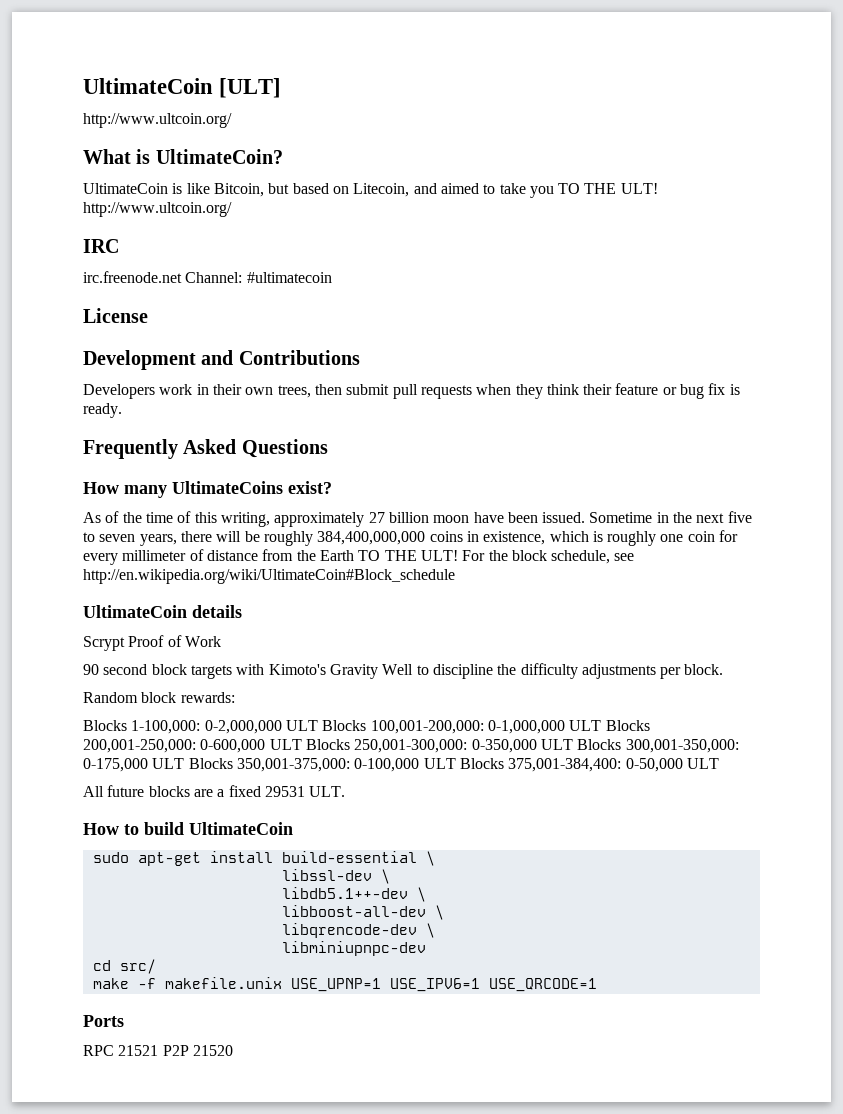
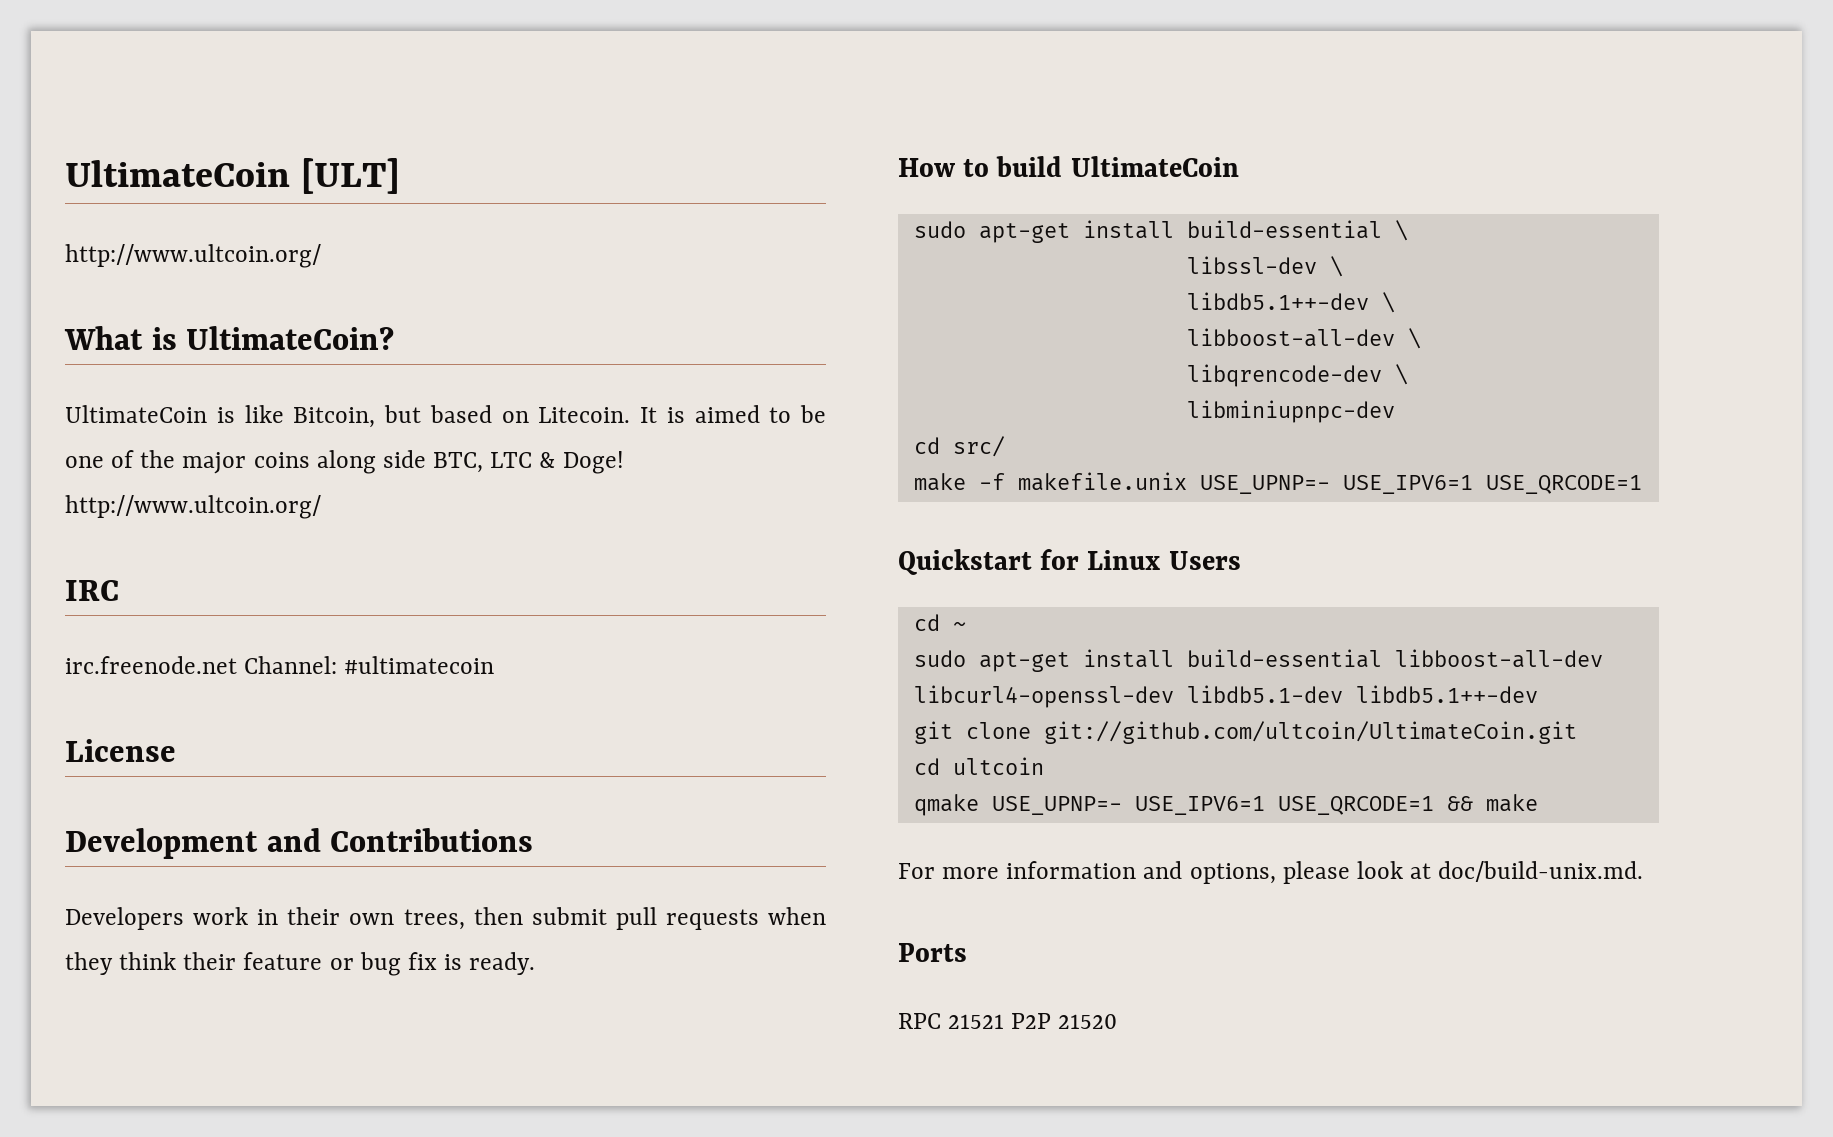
[353,183,658,198] Litecoin, and aimed to take you TO THE ULT! -> [538,405,826,423] [65,450,624,474] Litecoin. It is aimed to be one of the major coins along side BTC, LTC & Doge!
[83,439,328,459] [83,481,332,498] [83,511,752,527] [83,530,739,546] [83,549,635,565] [83,569,455,584] [83,605,242,618] [83,635,221,651] [83,663,724,679] [83,692,235,703] [83,720,650,734] [83,739,739,753] [83,758,719,772] [83,785,346,797] // Frequently Asked Questions // How many UltimateCoins exist? // As of the time of this writing, approximately 27 billion moon have been issued. Sometime in the next five to seven years, there will be roughly 384,400,000,000 coins in existence, which is roughly one coin for every millimeter of distance from the Earth TO THE ULT! For the block schedule, see http://en.wikipedia.org/wiki/UltimateCoin#Block_schedule // UltimateCoin details // Scrypt Proof of Work // 90 second block targets with Kimoto's Gravity Well to discipline the difficulty adjustments per block. // Random block rewards: // Blocks 1-100,000: 0-2,000,000 ULT Blocks 100,001-200,000: 0-1,000,000 ULT Blocks 200,001-250,000: 0-600,000 ULT Blocks 250,001-300,000: 0-350,000 ULT Blocks 300,001-350,000: 0-175,000 ULT Blocks 350,001-375,000: 0-100,000 ULT Blocks 375,001-384,400: 0-50,000 ULT // All future blocks are a fixed 29531 ULT. -> (536, 963) none
[290,978,597,992] USE_UPNP=1 USE_IPV6=1 USE_QRCODE=1 -> [1199,475,1642,494] [898,549,1241,575] [913,614,966,631] [913,649,1603,672] [913,685,1538,708] [913,721,1577,744] [913,757,1044,775] [913,794,1538,816] [898,861,1644,884] USE_UPNP=- USE_IPV6=1 USE_QRCODE=1 // Quickstart for Linux Users // cd ~ // sudo apt-get install build-essential libboost-all-dev libcurl4-openssl-dev libdb5.1-dev libdb5.1++-dev // git clone git://github.com/ultcoin/UltimateCoin.git // cd ultcoin // qmake USE_UPNP=- USE_IPV6=1 USE_QRCODE=1 && make // For more information and options, please look at doc/build-unix.md.

